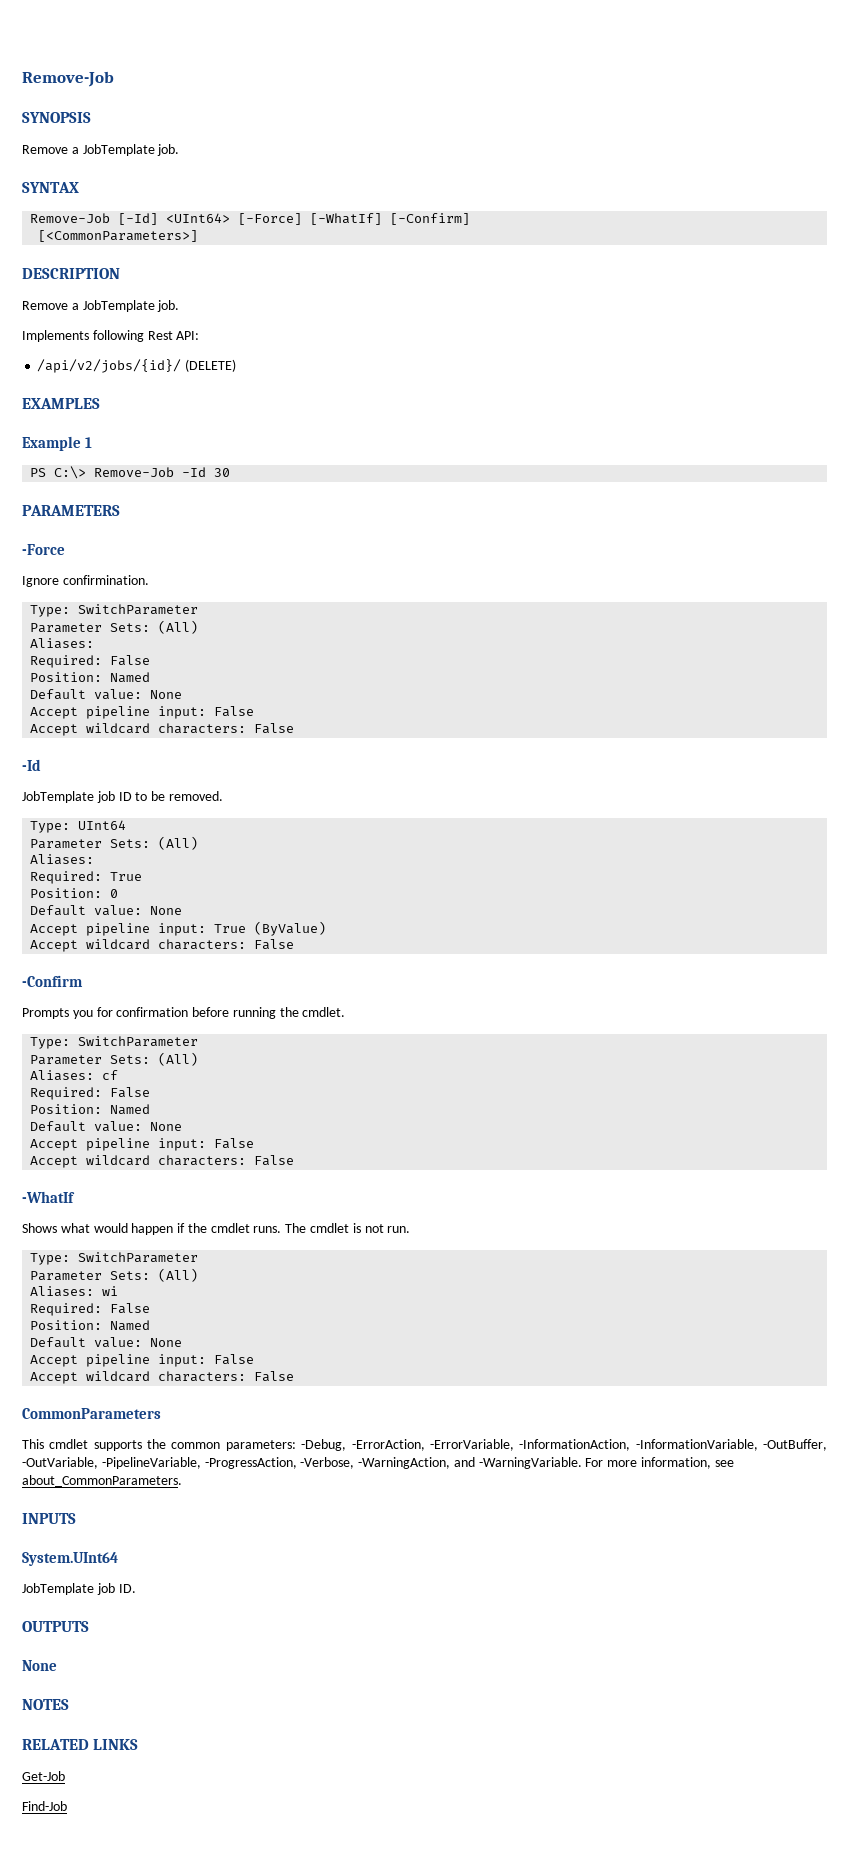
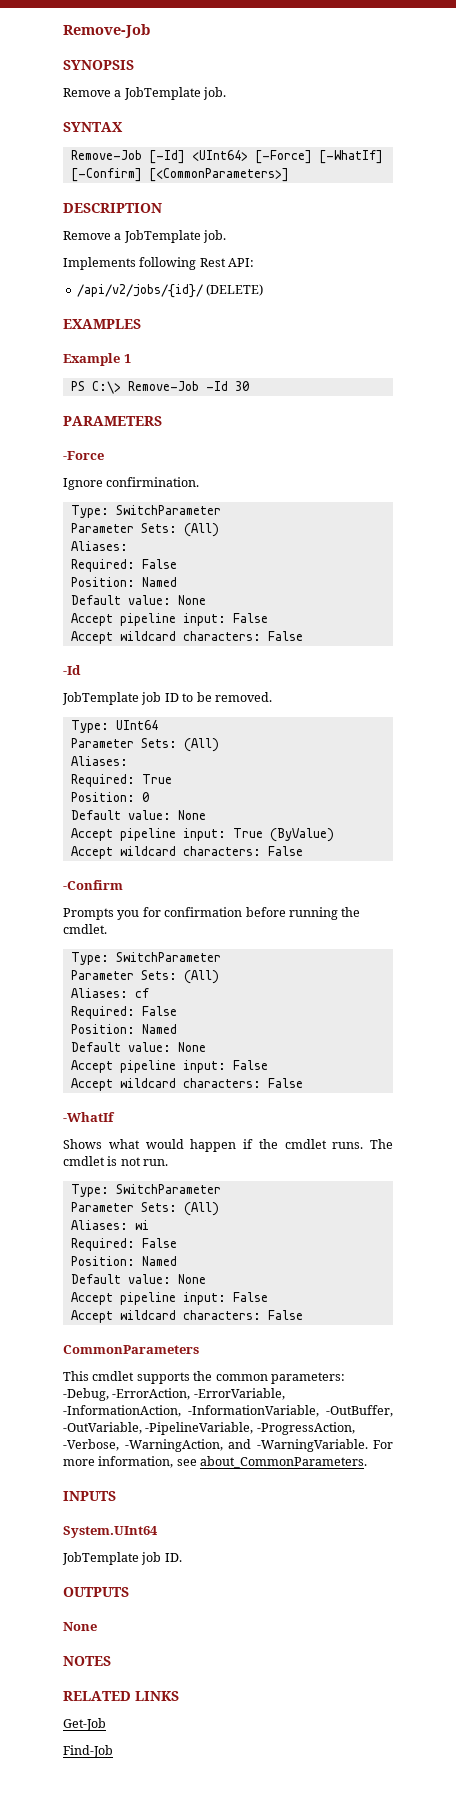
(471, 219) // -> (142, 175) none

